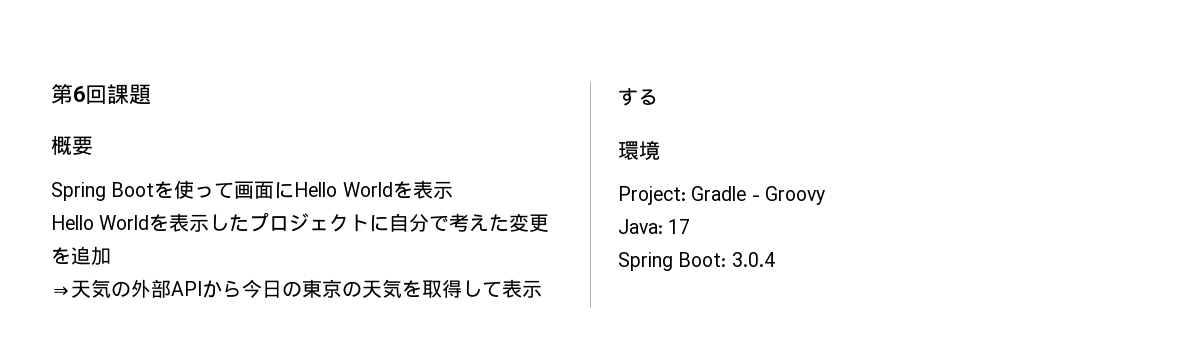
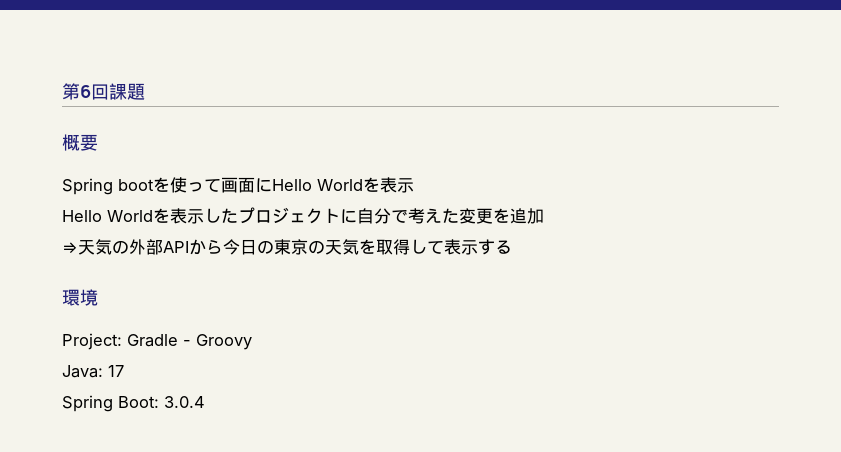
[111,182,155,197] Boot -> [118,179,154,191] boot

